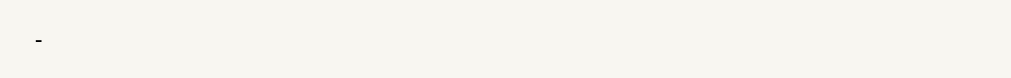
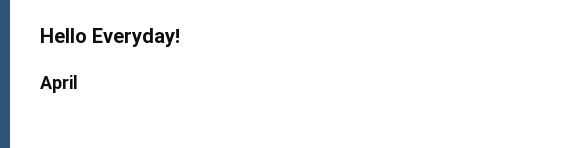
[35,40,42,46] - -> [40,28,181,47] [40,75,78,93] Hello Everyday! // April

